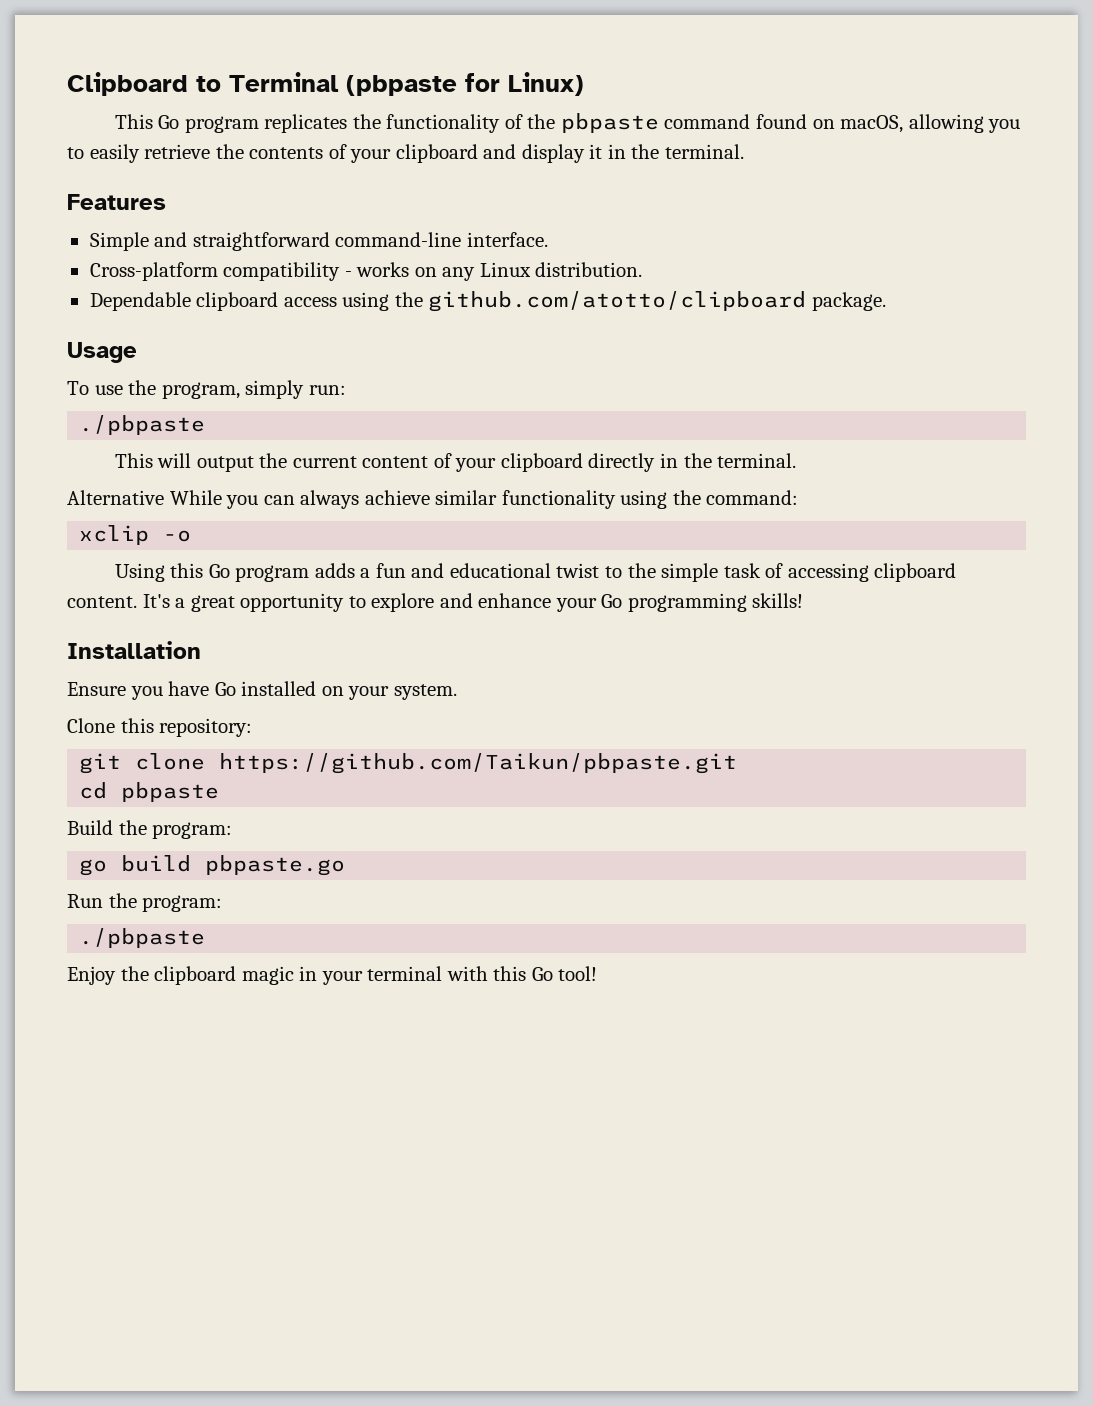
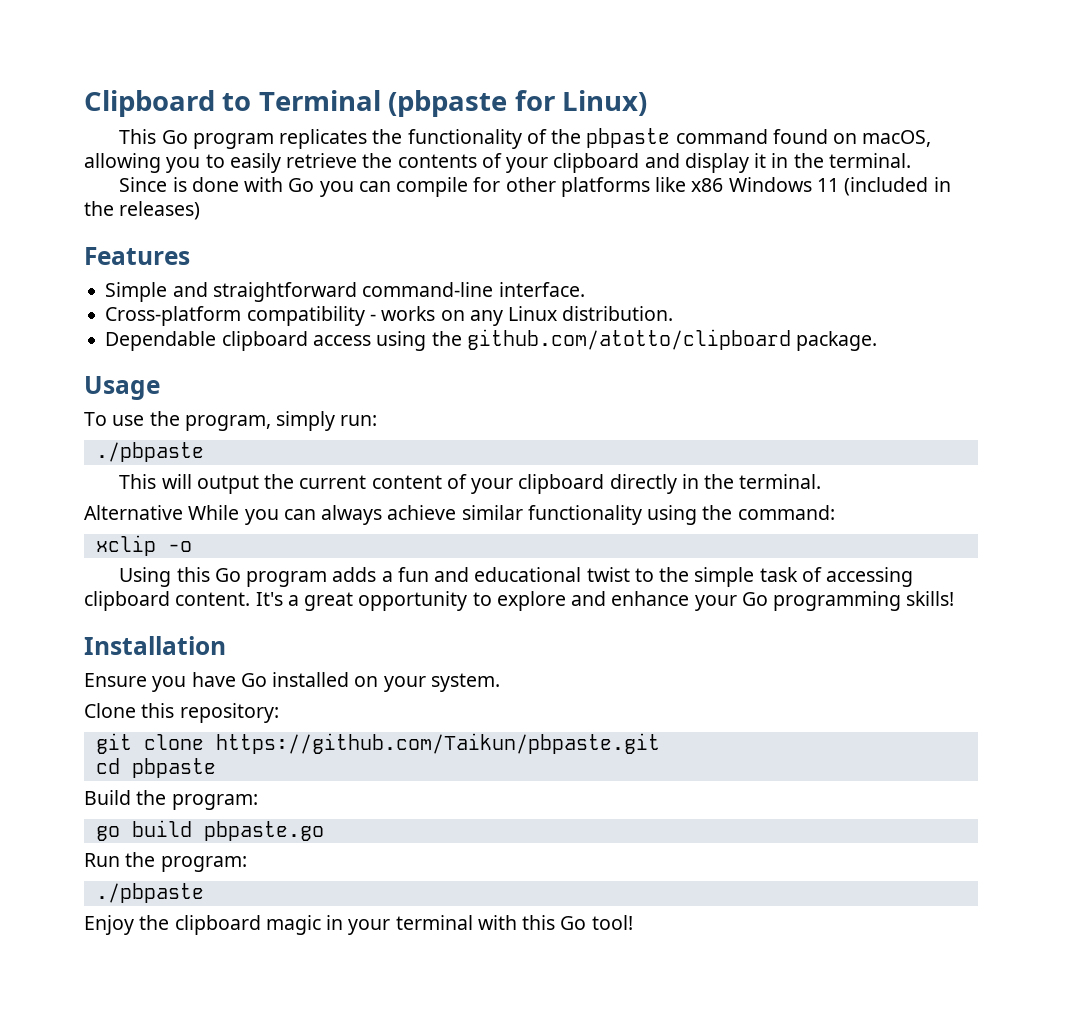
(744, 151) none -> [119,177,951,197] [84,201,201,220] // Since is done with Go you can compile for other platforms like x86 Windows 11 (included in the releases)

